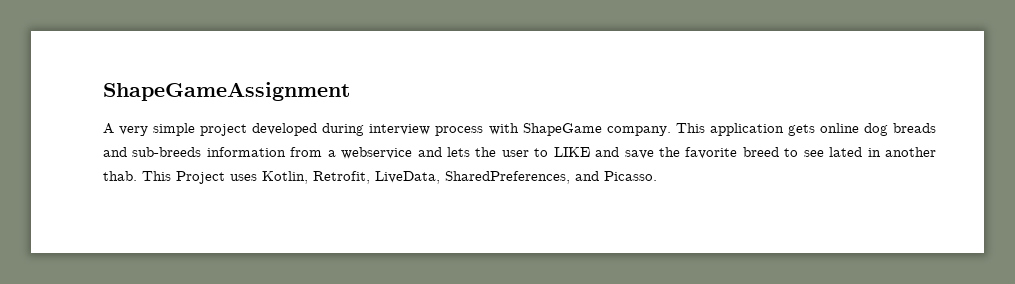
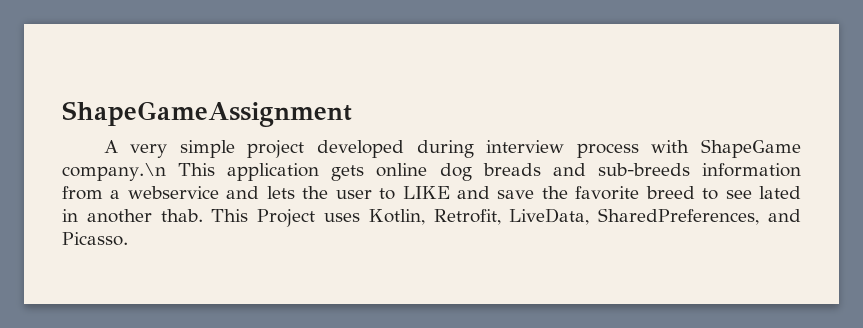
[606,126,671,136] company. -> [62,163,166,181] company.\n

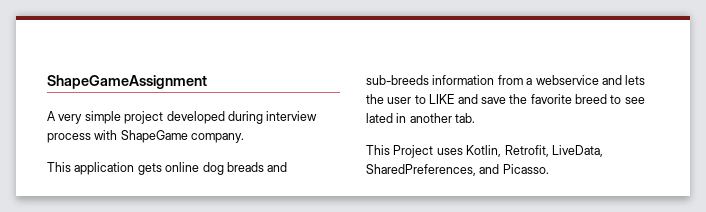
[62,163,166,181] company.\n -> [191,133,245,143] company. //
[160,209,203,222] thab. -> [455,113,476,123] tab. //

